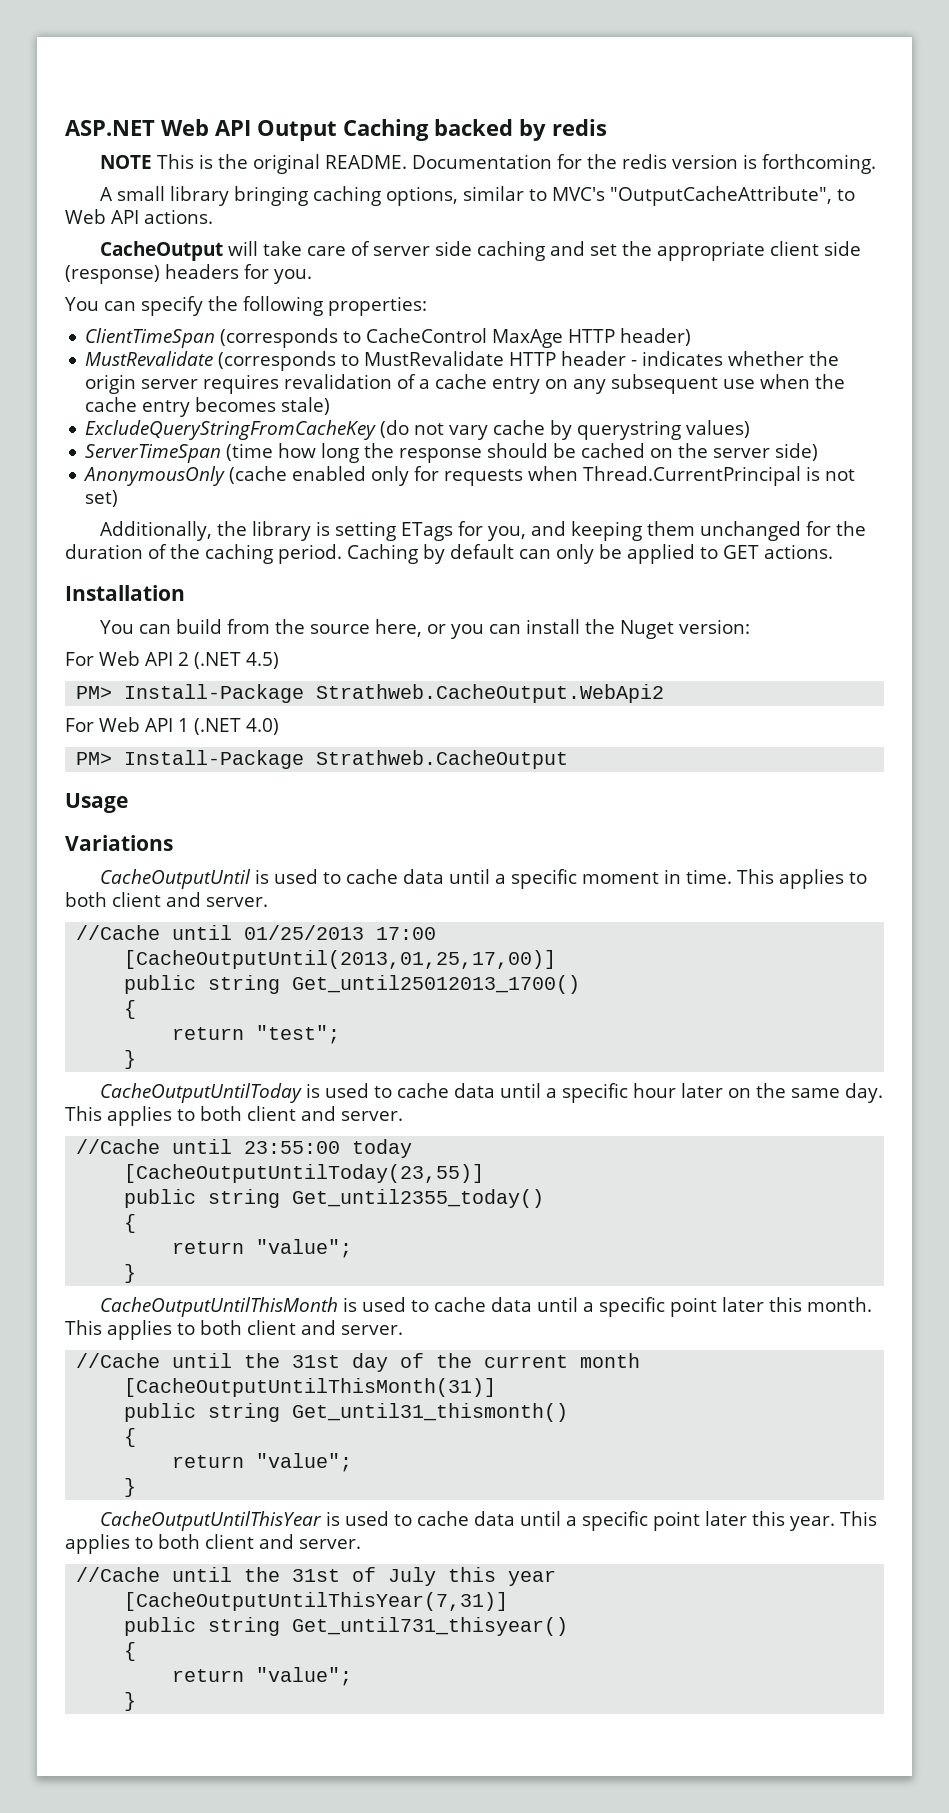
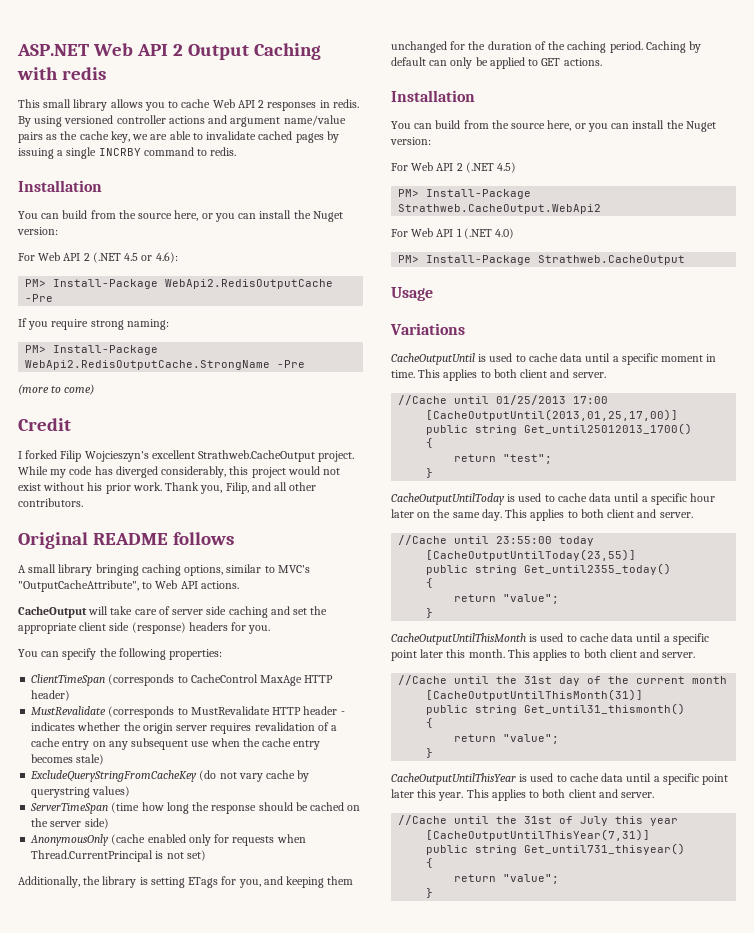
(251, 128) none -> [172,44,183,56] 2
[433,119,546,141] backed by -> [17,67,58,80] with
[100,154,877,174] NOTE This is the original README. Documentation for the redis version is forthcoming. -> [18,99,359,111] [18,115,346,127] [18,131,339,143] [18,147,237,159] [18,180,102,192] [18,210,343,222] [17,227,58,235] [18,252,178,263] [25,279,334,289] [25,294,54,302] [18,318,169,330] [25,345,159,355] [25,360,306,370] [18,384,95,395] [18,418,71,431] [18,450,355,462] [18,466,341,478] [18,482,317,494] [18,498,83,507] [18,532,234,549] This small library allows you to cache Web API 2 responses in redis. By using versioned controller actions and argument name/value pairs as the cache key, we are able to invalidate cached pages by issuing a single INCRBY command to redis. // Installation // You can build from the source here, or you can install the Nuget version: // For Web API 2 (.NET 4.5 or 4.6): // PM> Install-Package WebApi2.RedisOutputCache -Pre // If you require strong naming: // PM> Install-Package WebApi2.RedisOutputCache.StrongName -Pre // (more to come) // Credit // I forked Filip Wojcieszyn's excellent Strathweb.CacheOutput project. While my code has diverged considerably, this project would not exist without his prior work. Thank you, Filip, and all other contributors. // Original README follows

